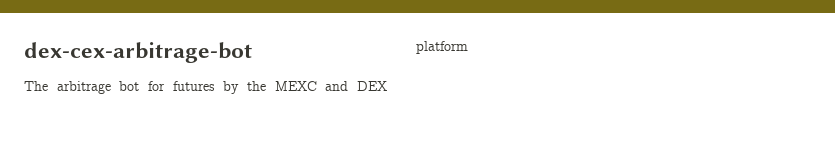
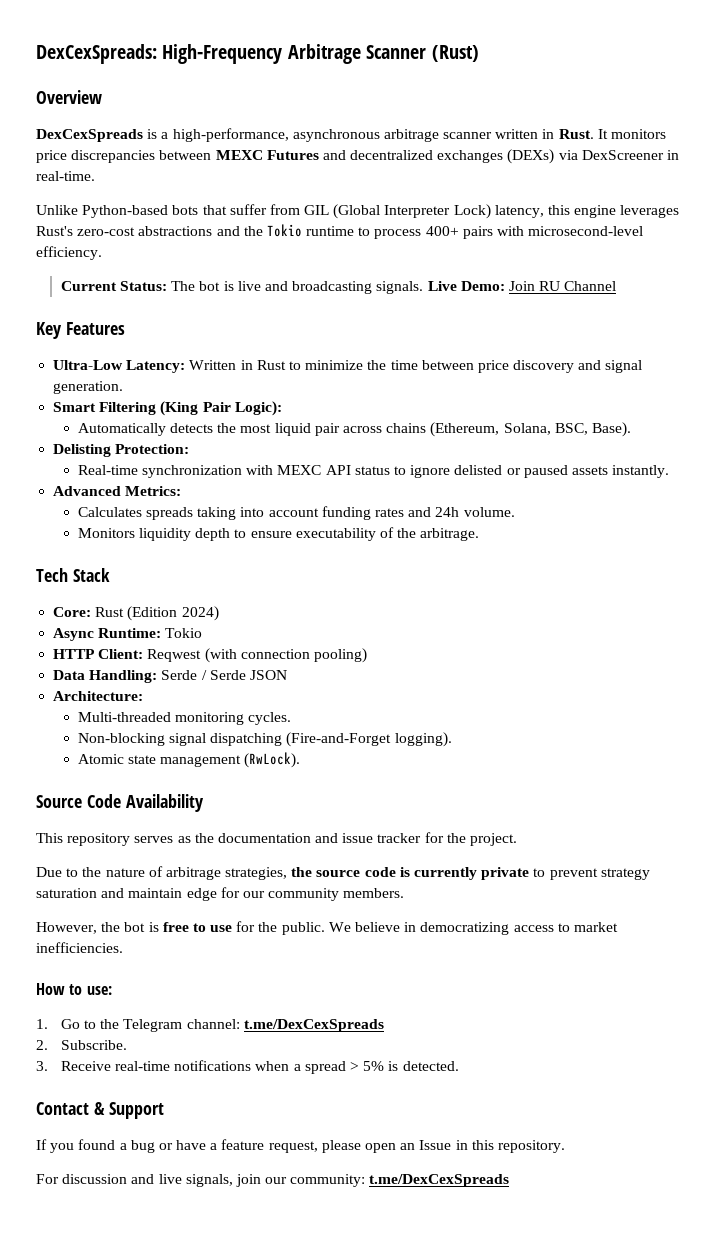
[24,42,252,63] [24,81,387,94] [416,41,468,54] dex-cex-arbitrage-bot // The arbitrage bot for futures by the MEXC and DEX platform -> [36,44,479,64] [36,90,102,104] [36,128,667,142] [36,149,680,164] [36,171,95,181] [36,204,680,219] [36,224,644,239] [36,246,102,260] [60,281,617,294] [36,322,125,339] [53,360,643,373] [53,381,124,394] [53,401,282,416] [77,422,631,437] [53,444,190,457] [77,465,670,478] [53,486,182,496] [77,506,515,520] [77,527,480,541] [36,568,110,582] [53,606,219,621] [53,628,203,641] [53,648,367,663] [53,670,287,683] [53,691,144,701] [77,712,292,725] [77,732,452,747] [77,752,301,768] [36,794,204,812] [36,832,518,846] [36,866,650,880] [36,887,405,901] [36,921,618,935] [36,942,123,953] [36,983,112,995] [36,1019,384,1032] [36,1040,127,1050] [36,1060,459,1074] [36,1102,164,1119] [36,1139,565,1153] [36,1174,510,1187] DexCexSpreads: High-Frequency Arbitrage Scanner (Rust) // Overview // DexCexSpreads is a high-performance, asynchronous arbitrage scanner written in Rust. It monitors price discrepancies between MEXC Futures and decentralized exchanges (DEXs) via DexScreener in real-time. // Unlike Python-based bots that suffer from GIL (Global Interpreter Lock) latency, this engine leverages Rust's zero-cost abstractions and the Tokio runtime to process 400+ pairs with microsecond-level efficiency. // Current Status: The bot is live and broadcasting signals. Live Demo: Join RU Channel // Key Features // Ultra-Low Latency: Written in Rust to minimize the time between price discovery and signal generation. // Smart Filtering (King Pair Logic): // Automatically detects the most liquid pair across chains (Ethereum, Solana, BSC, Base). // Delisting Protection: // Real-time synchronization with MEXC API status to ignore delisted or paused assets instantly. // Advanced Metrics: // Calculates spreads taking into account funding rates and 24h volume. // Monitors liquidity depth to ensure executability of the arbitrage. // Tech Stack // Core: Rust (Edition 2024) // Async Runtime: Tokio // HTTP Client: Reqwest (with connection pooling) // Data Handling: Serde / Serde JSON // Architecture: // Multi-threaded monitoring cycles. // Non-blocking signal dispatching (Fire-and-Forget logging). // Atomic state management (RwLock). // Source Code Availability // This repository serves as the documentation and issue tracker for the project. // Due to the nature of arbitrage strategies, the source code is currently private to prevent strategy saturation and maintain edge for our community members. // However, the bot is free to use for the public. We believe in democratizing access to market inefficiencies. // How to use: // 1. Go to the Telegram channel: t.me/DexCexSpreads // 2. Subscribe. // 3. Receive real-time notifications when a spread > 5% is detected. // Contact & Support // If you found a bug or have a feature request, please open an Issue in this repository. // For discussion and live signals, join our community: t.me/DexCexSpreads

